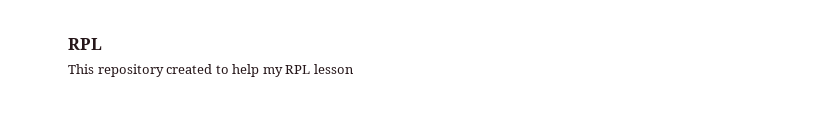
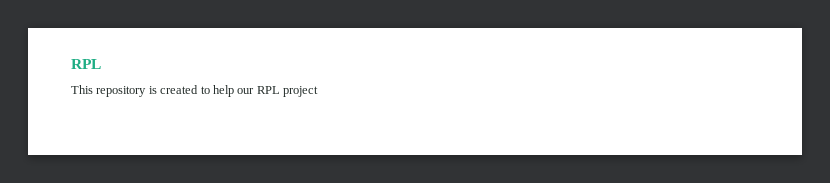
(164, 70) none -> [148,86,157,94] is
[262,64,354,77] my RPL lesson -> [237,86,318,97] our RPL project

